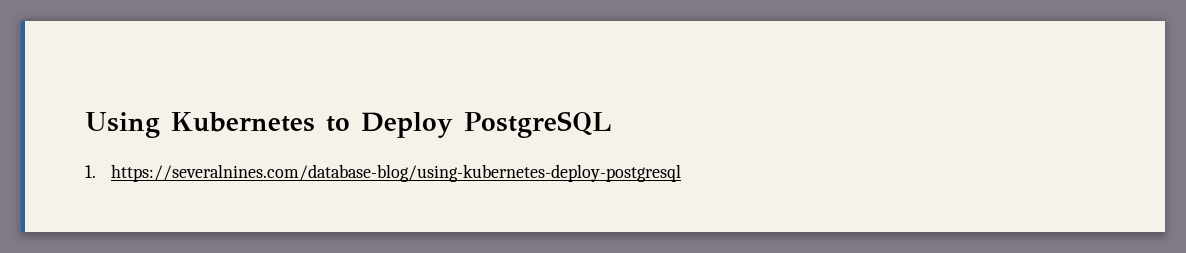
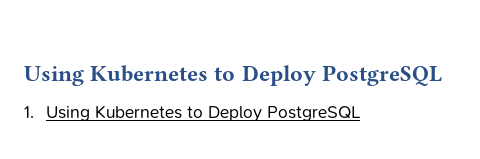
[111,164,682,182] https://severalnines.com/database-blog/using-kubernetes-deploy-postgresql -> [46,105,362,122] Using Kubernetes to Deploy PostgreSQL

